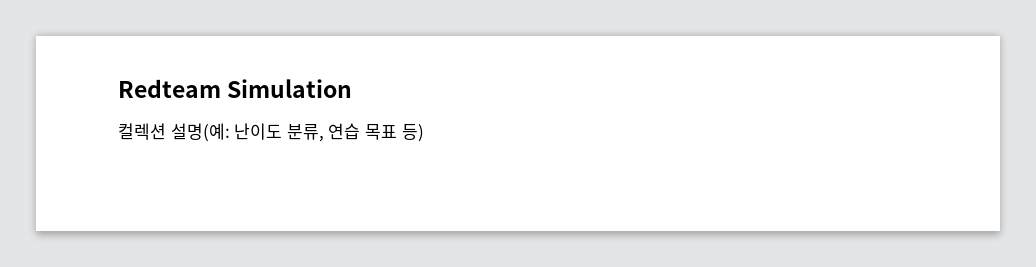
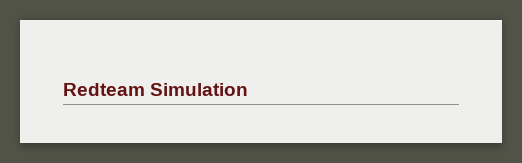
[118,123,424,142] // 컬렉션 설명(예: 난이도 분류, 연습 목표 등) -> (249, 89) none

